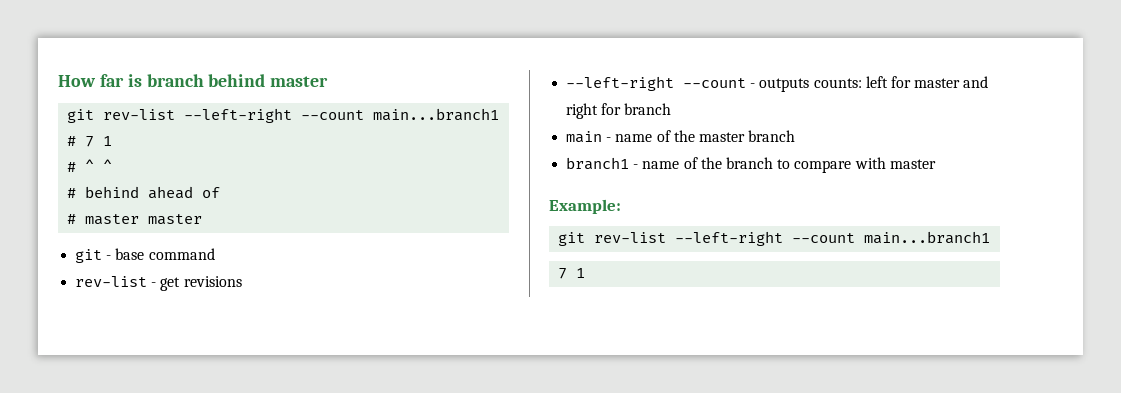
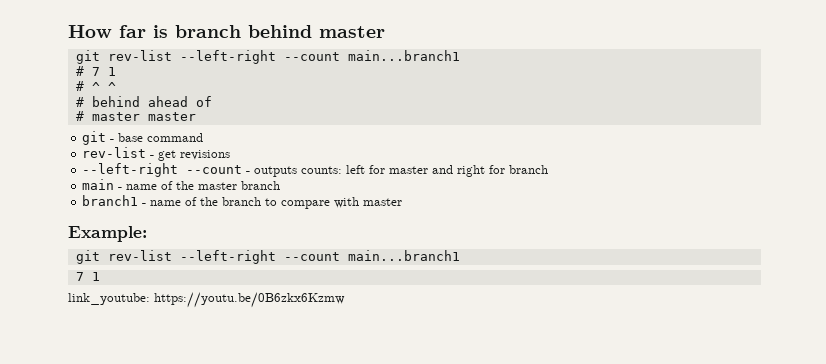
(586, 273) none -> [68,292,345,308] // link_youtube: https://youtu.be/0B6zkx6Kzmw

